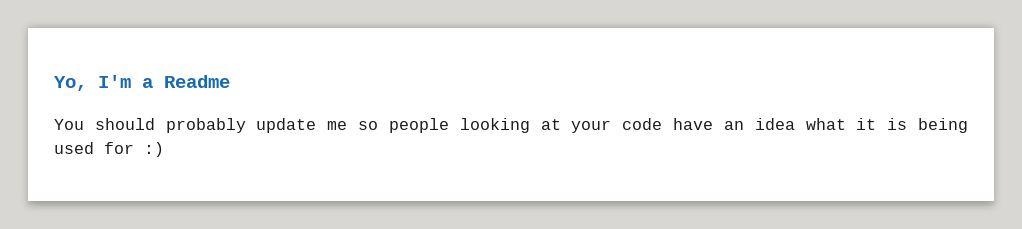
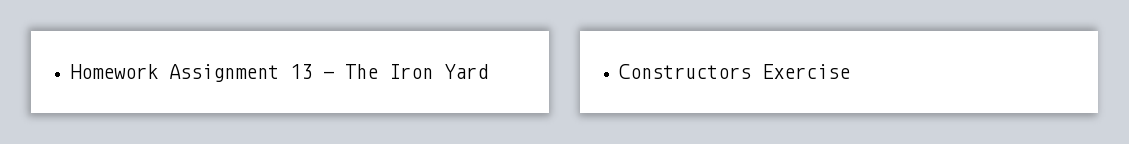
[54,75,230,91] [54,118,969,133] [54,142,164,157] Yo, I'm a Readme // You should probably update me so people looking at your code have an idea what it is being used for :) -> [70,64,489,82] [619,64,851,79] Homework Assignment 13 - The Iron Yard // Constructors Exercise

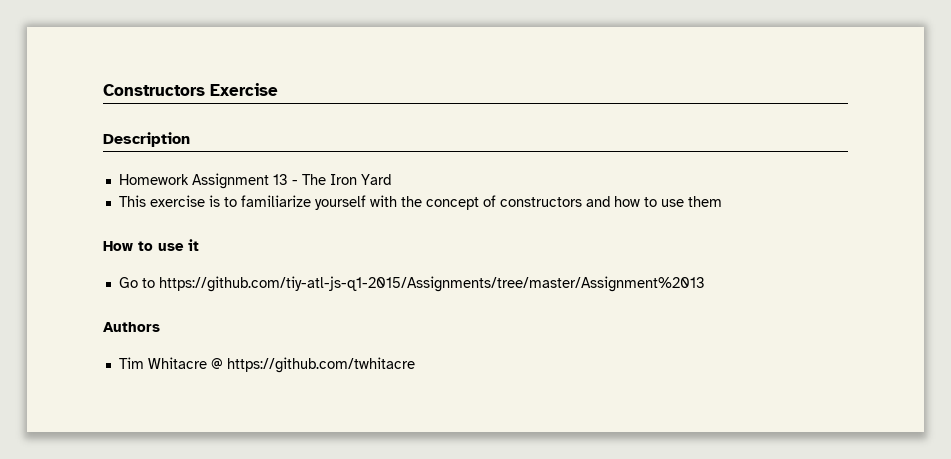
(70, 71) none -> [103,83,278,96] [103,132,190,147] Constructors Exercise // Description //
[619,64,851,79] Constructors Exercise -> [118,195,722,210] [103,239,199,251] [118,276,705,292] [103,322,160,332] [118,357,415,373] This exercise is to familiarize yourself with the concept of constructors and how to use them // How to use it // Go to https://github.com/tiy-atl-js-q1-2015/Assignments/tree/master/Assignment%2013 // Authors // Tim Whitacre @ https://github.com/twhitacre

